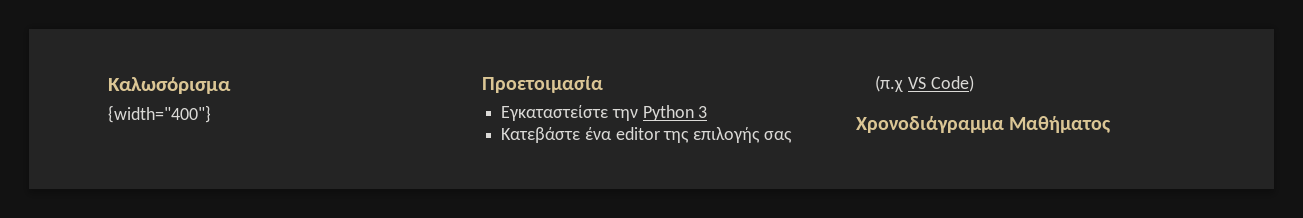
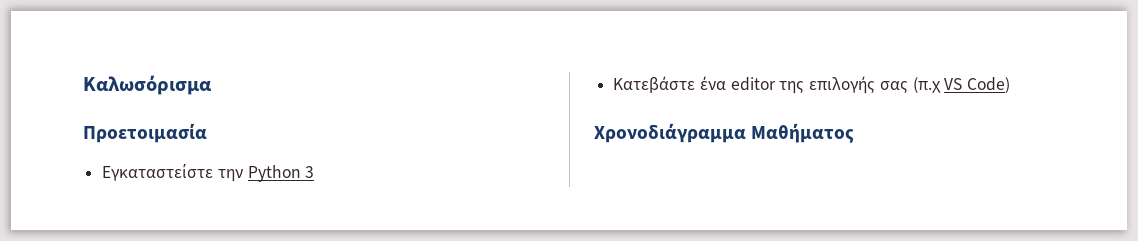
[108,105,211,123] // {width="400"} -> (212, 85) none

